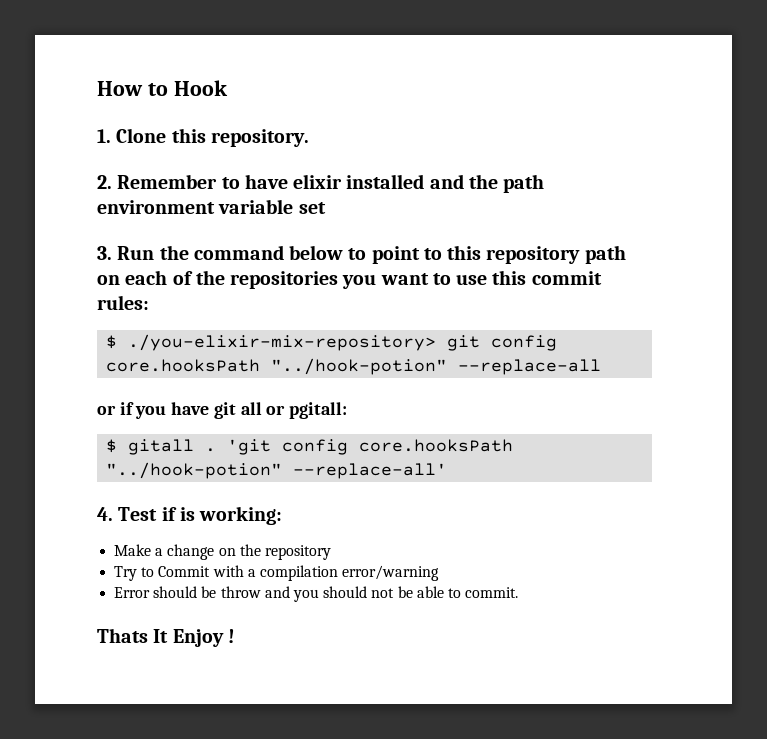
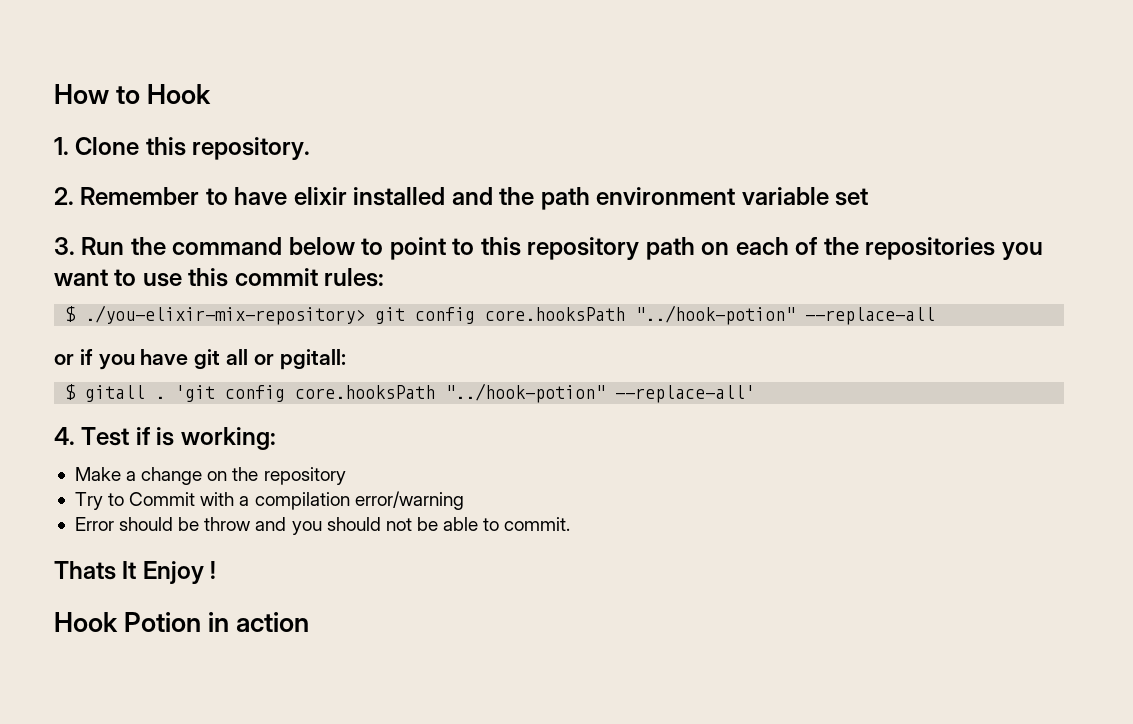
(235, 636) none -> [54,612,310,632] // Hook Potion in action

